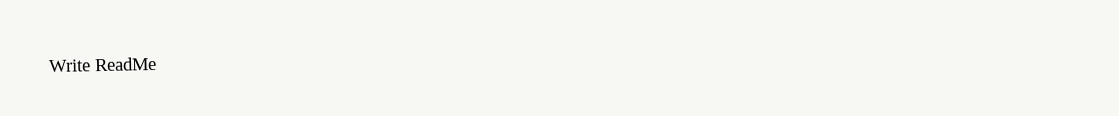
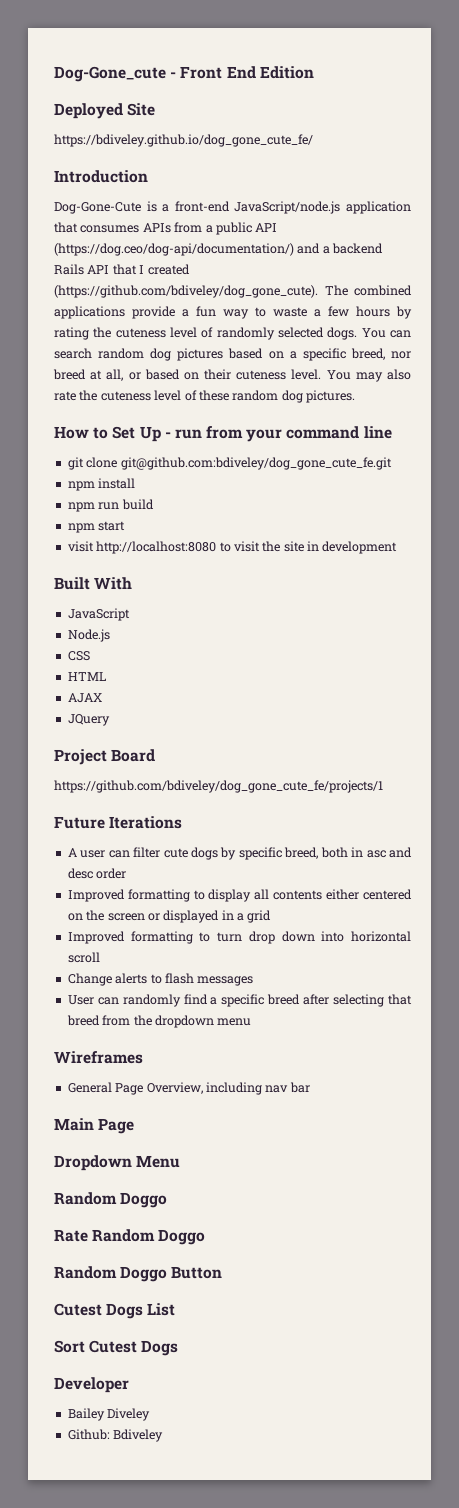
[48,56,157,73] Write ReadMe -> [54,66,314,82] [54,103,156,119] [54,134,313,147] [54,170,148,183] [54,201,411,214] [54,222,278,235] [54,243,384,256] [54,264,190,275] [54,285,412,298] [54,306,412,319] [54,327,411,340] [54,348,411,361] [53,369,412,382] [54,390,355,403] [54,426,392,442] [67,457,392,470] [67,478,136,491] [67,499,154,512] [67,521,126,533] [67,541,398,554] [54,577,133,590] [67,608,130,621] [67,629,110,642] [67,651,90,661] [67,672,106,681] [67,693,102,703] [67,714,110,726] [54,749,156,765] [54,780,383,793] [54,816,183,829] [67,847,412,860] [67,868,127,879] [67,889,412,902] [67,910,272,923] [67,931,411,944] [67,952,100,963] [67,973,254,986] [67,994,412,1007] [66,1015,252,1028] [54,1051,143,1064] [67,1082,310,1095] [54,1118,135,1134] [54,1155,181,1171] [54,1192,168,1208] [54,1229,206,1245] [54,1266,223,1282] [54,1303,176,1319] [54,1340,179,1356] [54,1377,129,1393] [67,1408,151,1421] [67,1429,164,1442] Dog-Gone_cute - Front End Edition // Deployed Site // https://bdiveley.github.io/dog_gone_cute_fe/ // Introduction // Dog-Gone-Cute is a front-end JavaScript/node.js application that consumes APIs from a public API (https://dog.ceo/dog-api/documentation/) and a backend Rails API that I created (https://github.com/bdiveley/dog_gone_cute). The combined applications provide a fun way to waste a few hours by rating the cuteness level of randomly selected dogs. You can search random dog pictures based on a specific breed, nor breed at all, or based on their cuteness level. You may also rate the cuteness level of these random dog pictures. // How to Set Up - run from your command line // git clone git@github.com:bdiveley/dog_gone_cute_fe.git // npm install // npm run build // npm start // visit http://localhost:8080 to visit the site in development // Built With // JavaScript // Node.js // CSS // HTML // AJAX // JQuery // Project Board // https://github.com/bdiveley/dog_gone_cute_fe/projects/1 // Future Iterations // A user can filter cute dogs by specific breed, both in asc and desc order // Improved formatting to display all contents either centered on the screen or displayed in a grid // Improved formatting to turn drop down into horizontal scroll // Change alerts to flash messages // User can randomly find a specific breed after selecting that breed from the dropdown menu // Wireframes // General Page Overview, including nav bar // Main Page // Dropdown Menu // Random Doggo // Rate Random Doggo // Random Doggo Button // Cutest Dogs List // Sort Cutest Dogs // Developer // Bailey Diveley // Github: Bdiveley

